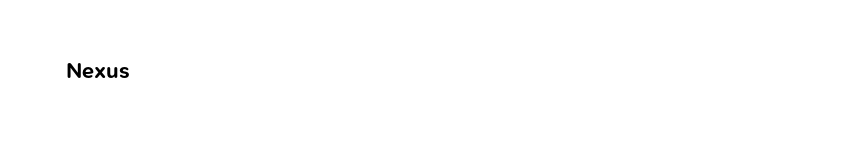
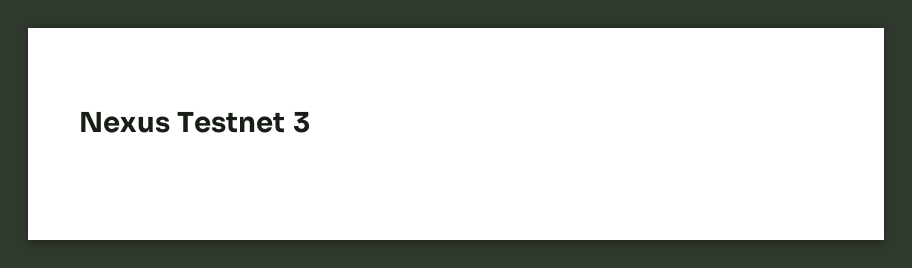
(130, 70) none -> [177,111,310,133] Testnet 3

